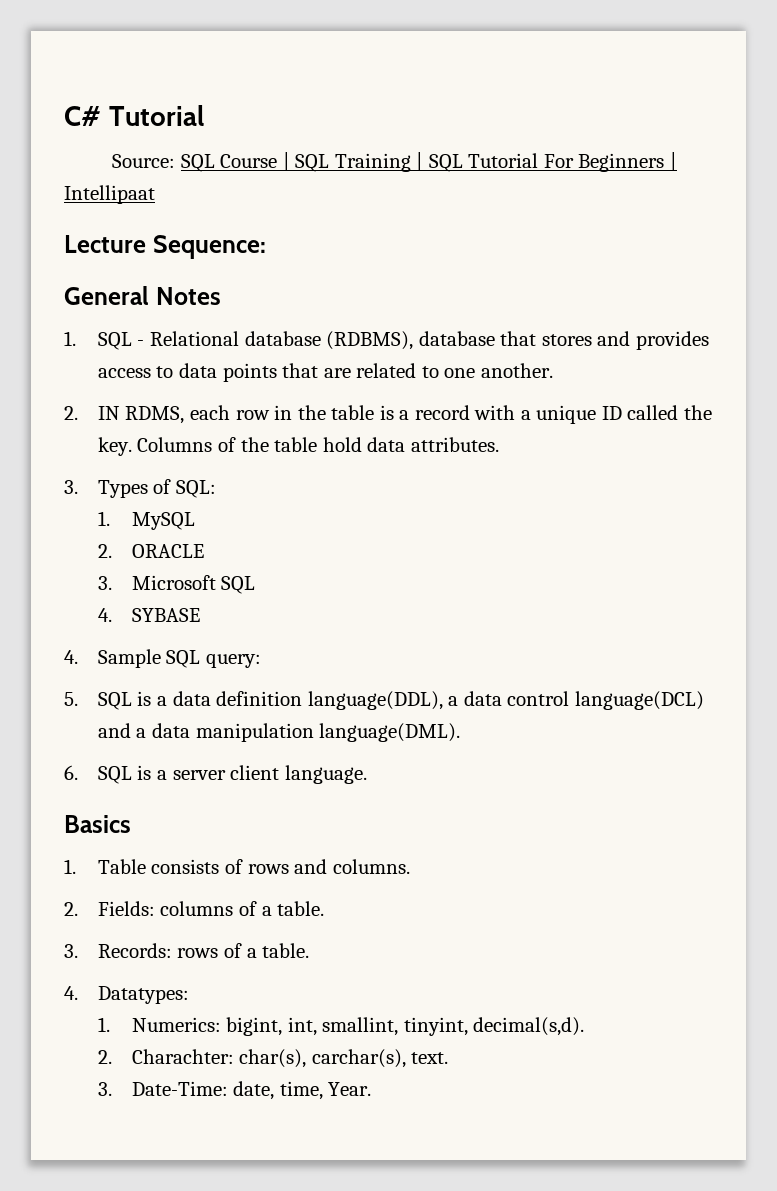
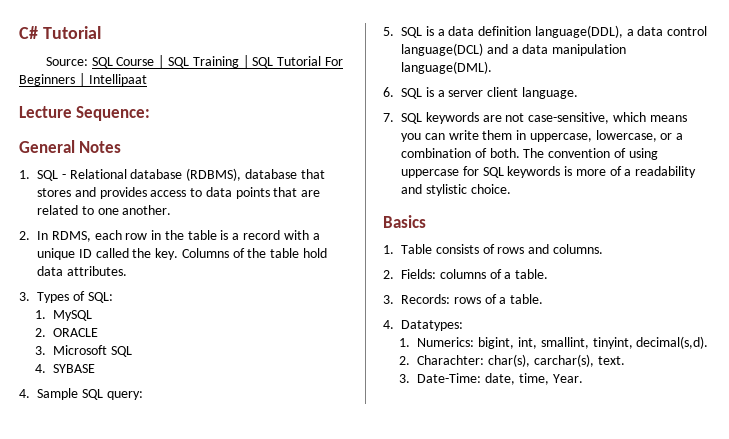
[97,406,120,420] IN -> [37,231,48,240] In
(367, 774) none -> [383,112,687,124] [401,130,684,142] [401,148,658,160] [401,166,697,178] [401,184,511,196] // 7. SQL keywords are not case-sensitive, which means you can write them in uppercase, lowercase, or a combination of both. The convention of using uppercase for SQL keywords is more of a readability and stylistic choice.

